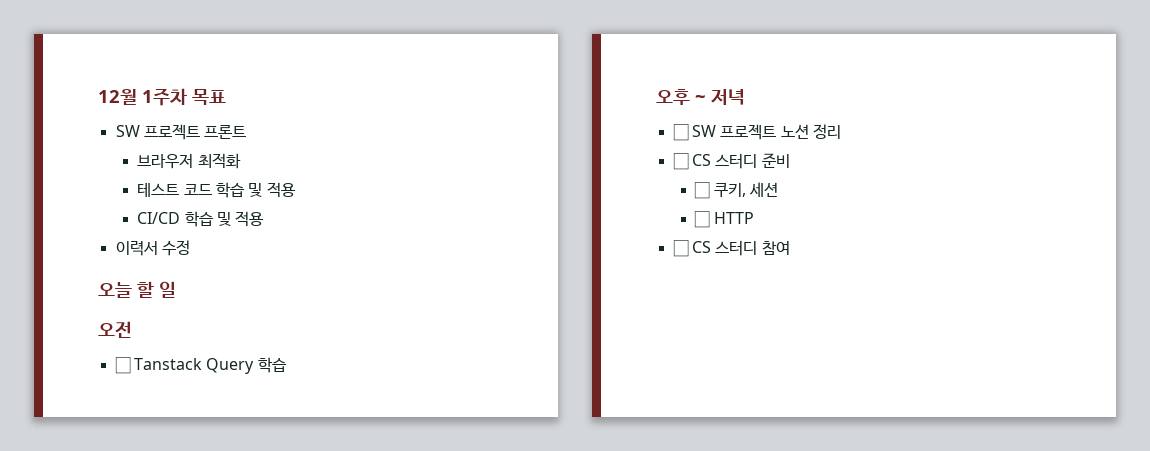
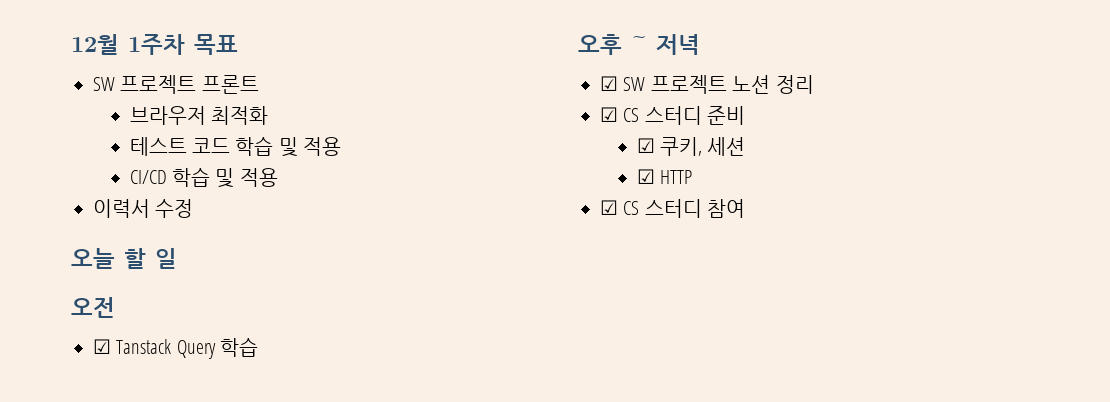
[114,357,131,374] ☐ -> [93,339,111,354] ☑
[672,124,689,141] ☐ -> [600,76,618,91] ☑
[672,153,689,170] ☐ -> [600,107,618,122] ☑
[694,182,711,199] ☐ -> [636,138,655,153] ☑
[694,211,711,228] ☐ -> [636,169,655,184] ☑
[672,240,689,257] ☐ -> [600,200,618,215] ☑

